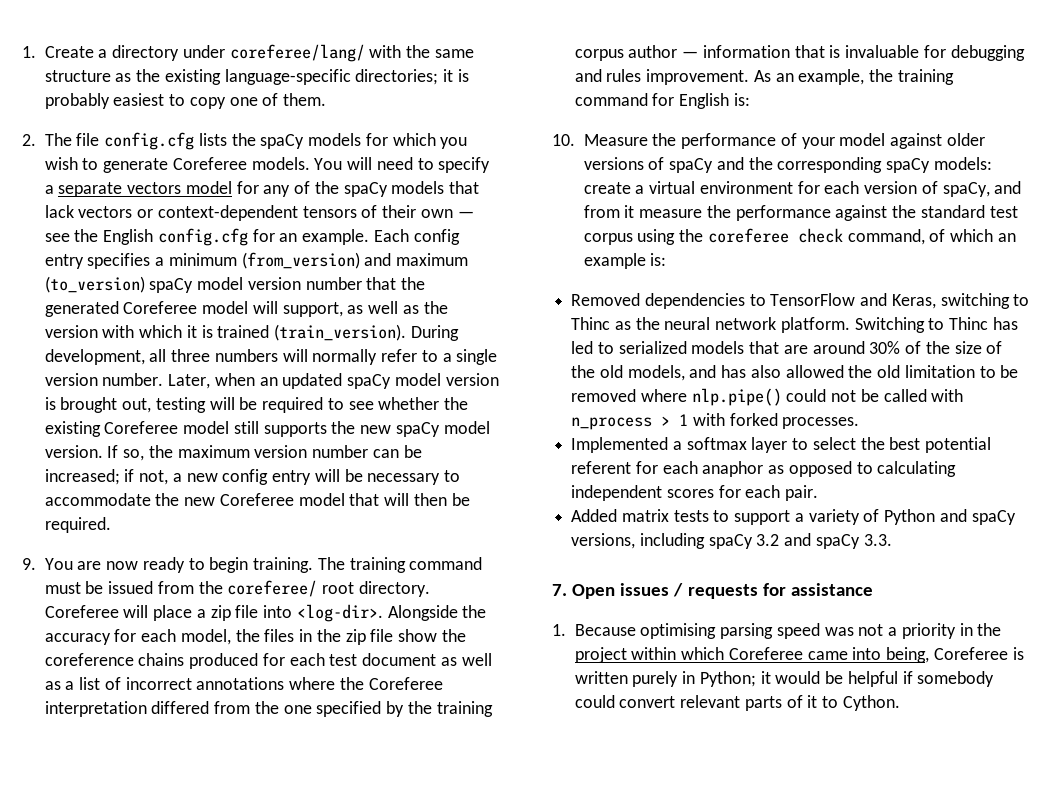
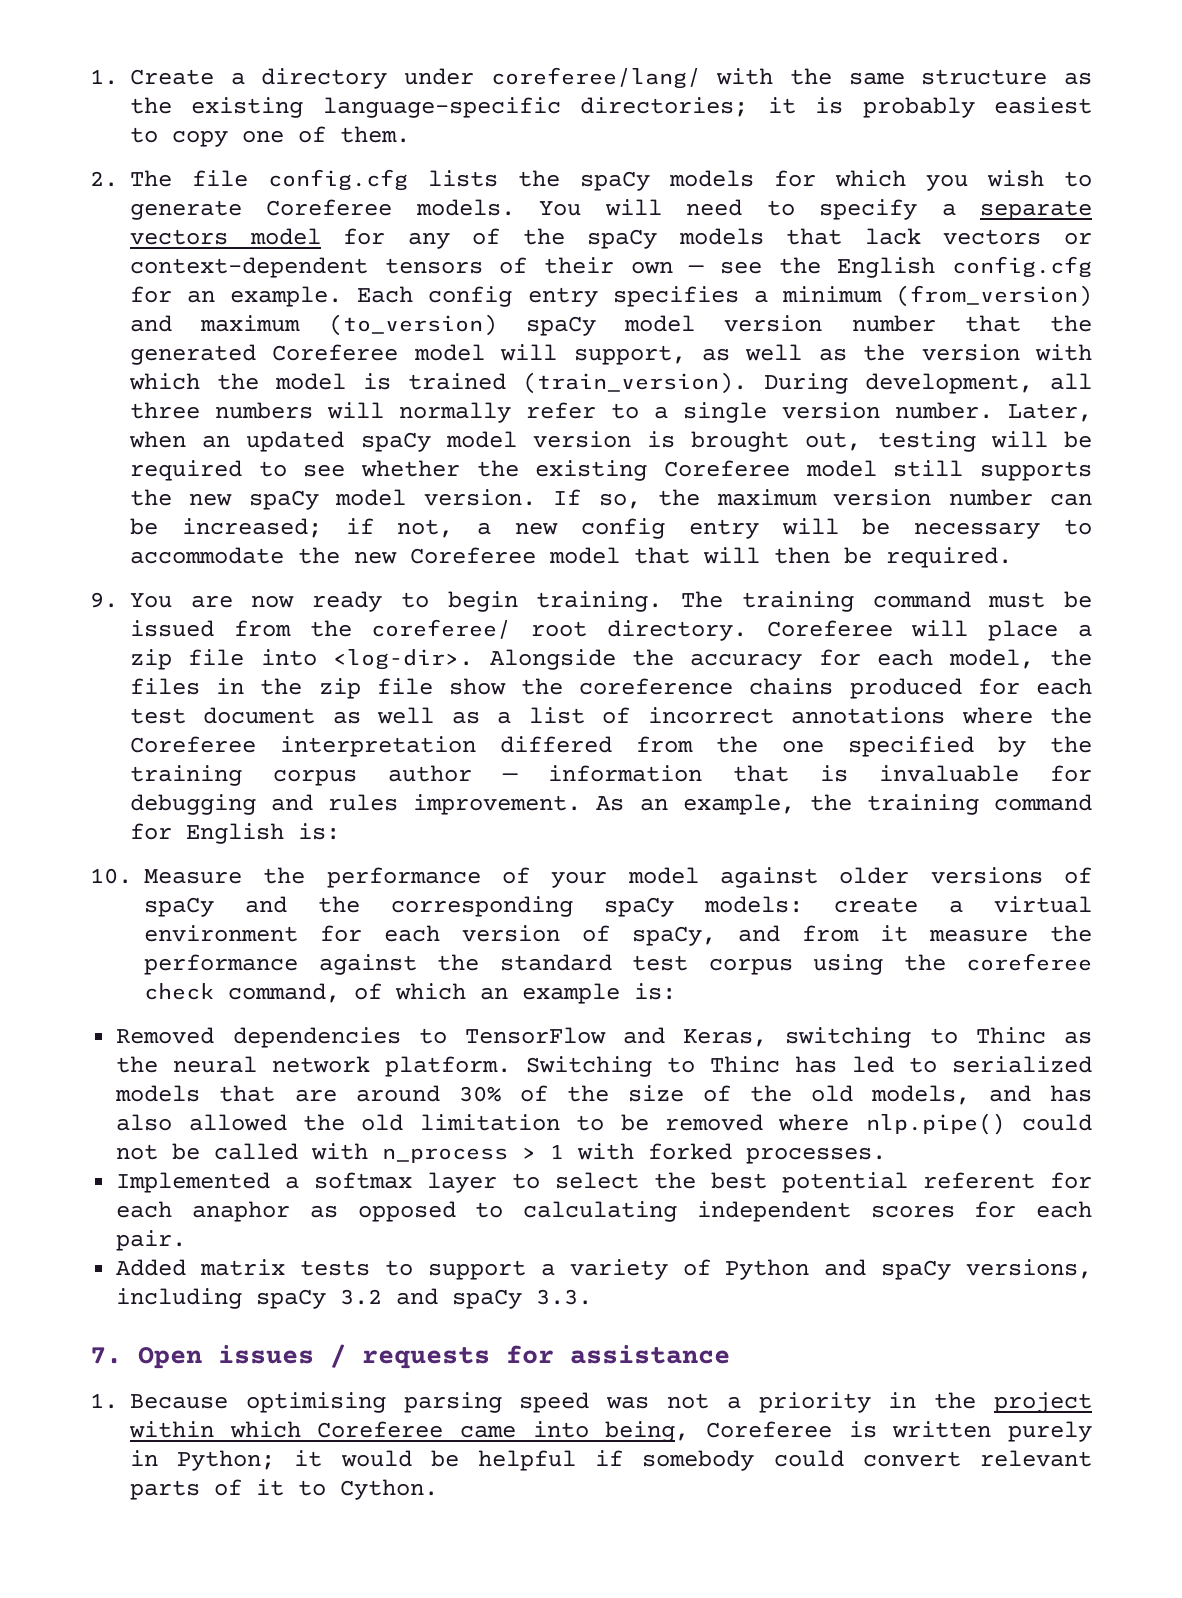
[186,325,197,338] it -> [217,373,346,390] the model

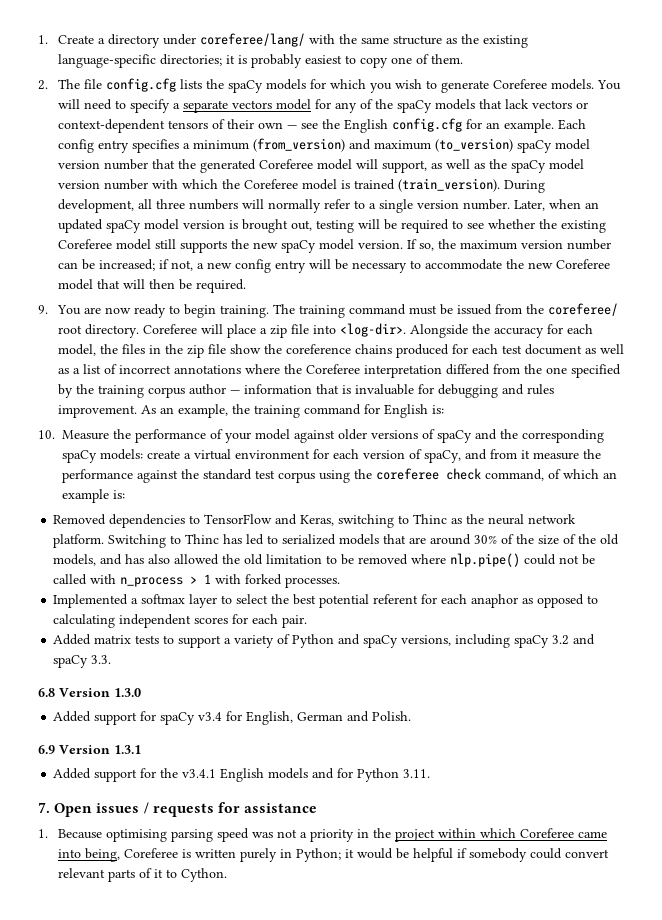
[921,344,1020,361] version -> [510,159,584,173] [57,179,148,190] spaCy model version number
(259, 381) none -> [243,179,298,189] Coreferee
(593, 1297) none -> [38,688,141,697] [53,711,412,725] [38,745,141,754] [53,768,431,782] // 6.8 Version 1.3.0 // Added support for spaCy v3.4 for English, German and Polish. // 6.9 Version 1.3.1 // Added support for the v3.4.1 English models and for Python 3.11.

